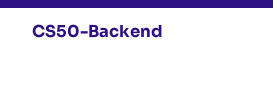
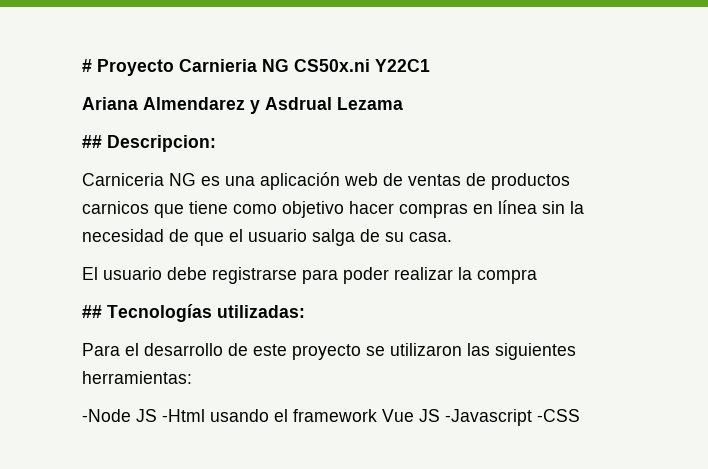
[32,24,163,38] CS50-Backend -> [82,59,430,76] [82,97,403,114] [82,135,216,152] [82,172,570,190] [82,200,584,218] [82,229,452,246] [82,267,537,284] [82,304,305,322] [82,343,576,360] [82,371,192,384] [82,409,580,426] # Proyecto Carnieria NG CS50x.ni Y22C1 // Ariana Almendarez y Asdrual Lezama // ## Descripcion: // Carniceria NG es una aplicación web de ventas de productos carnicos que tiene como objetivo hacer compras en línea sin la necesidad de que el usuario salga de su casa. // El usuario debe registrarse para poder realizar la compra // ## Tecnologías utilizadas: // Para el desarrollo de este proyecto se utilizaron las siguientes herramientas: // -Node JS -Html usando el framework Vue JS -Javascript -CSS

